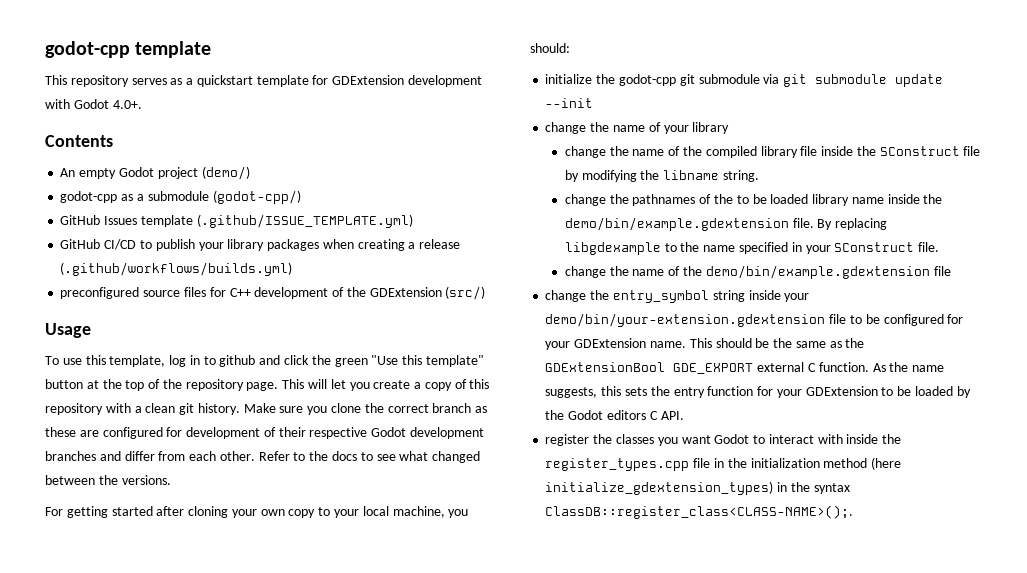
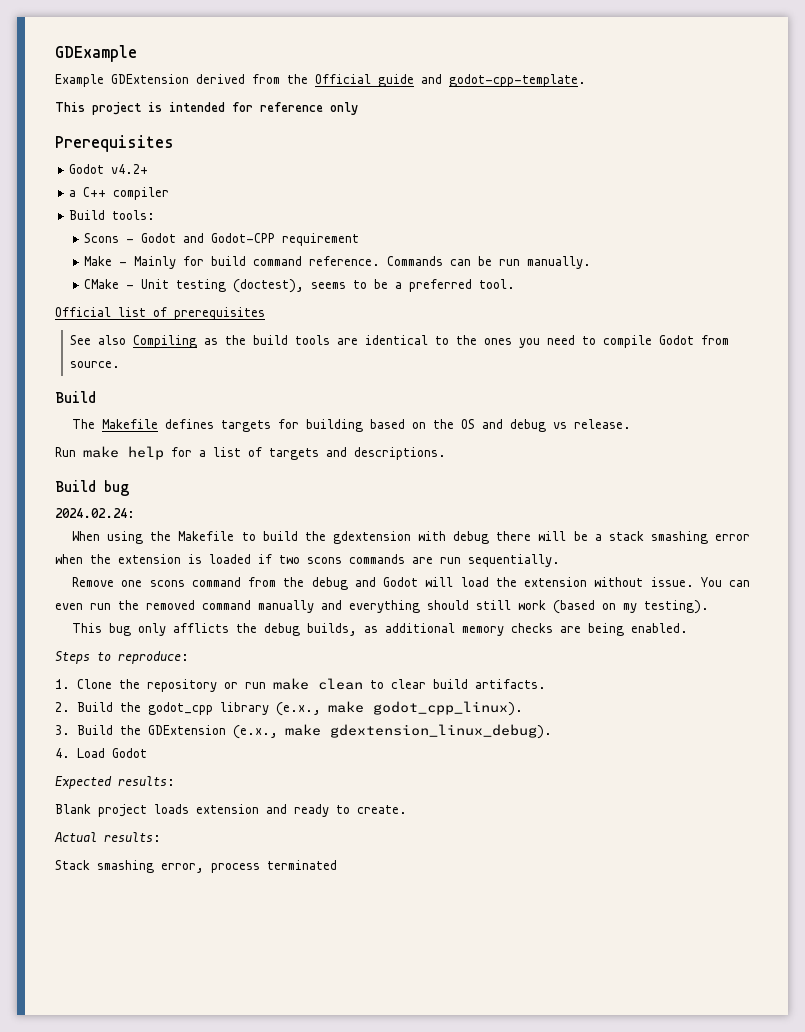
[45,41,212,58] [45,75,483,87] [45,99,142,109] [45,135,113,147] [60,166,250,180] [60,190,301,204] [60,214,413,228] [60,239,461,251] [60,262,293,276] [60,286,486,300] [45,323,91,338] [45,355,484,367] [45,379,490,391] [45,403,488,415] [45,427,485,439] [45,451,481,463] [45,475,171,485] [45,506,469,518] [530,43,570,53] [545,74,944,87] [545,98,594,108] [545,122,730,134] [564,146,981,158] [564,170,759,182] [564,194,943,206] [564,217,888,231] [564,242,940,255] [564,265,951,279] [545,290,810,303] [545,313,964,327] [545,338,865,350] [545,362,945,374] [545,386,971,398] [545,410,684,420] [545,434,902,446] [545,457,902,471] [545,481,850,495] [545,505,854,519] godot-cpp template // This repository serves as a quickstart template for GDExtension development with Godot 4.0+. // Contents // An empty Godot project (demo/) // godot-cpp as a submodule (godot-cpp/) // GitHub Issues template (.github/ISSUE_TEMPLATE.yml) // GitHub CI/CD to publish your library packages when creating a release (.github/workflows/builds.yml) // preconfigured source files for C++ development of the GDExtension (src/) // Usage // To use this template, log in to github and click the green "Use this template" button at the top of the repository page. This will let you create a copy of this repository with a clean git history. Make sure you clone the correct branch as these are configured for development of their respective Godot development branches and differ from each other. Refer to the docs to see what changed between the versions. // For getting started after cloning your own copy to your local machine, you should: // initialize the godot-cpp git submodule via git submodule update --init // change the name of your library // change the name of the compiled library file inside the SConstruct file by modifying the libname string. // change the pathnames of the to be loaded library name inside the demo/bin/example.gdextension file. By replacing libgdexample to the name specified in your SConstruct file. // change the name of the demo/bin/example.gdextension file // change the entry_symbol string inside your demo/bin/your-extension.gdextension file to be configured for your GDExtension name. This should be the same as the GDExtensionBool GDE_EXPORT external C function. As the name suggests, this sets the entry function for your GDExtension to be loaded by the Godot editors C API. // register the classes you want Godot to interact with inside the register_types.cpp file in the initialization method (here initialize_gdextension_types) in the syntax ClassDB::register_class<CLASS-NAME>();. -> [55,45,137,62] [55,74,586,87] [55,102,358,115] [55,135,174,152] [69,164,149,174] [69,187,170,200] [69,210,156,220] [84,233,360,246] [84,256,592,269] [84,279,516,293] [55,307,265,320] [69,335,729,348] [69,361,120,368] [55,391,96,403] [72,419,632,432] [55,446,446,460] [55,480,129,496] [55,508,135,518] [72,531,751,544] [55,554,560,567] [72,577,750,590] [55,600,709,614] [72,623,689,636] [55,651,189,664] [55,678,546,692] [55,701,523,716] [55,724,552,739] [55,748,147,758] [55,776,175,789] [55,804,407,817] [54,832,161,842] [55,860,337,873] GDExample // Example GDExtension derived from the Official guide and godot-cpp-template. // This project is intended for reference only // Prerequisites // Godot v4.2+ // a C++ compiler // Build tools: // Scons - Godot and Godot-CPP requirement // Make - Mainly for build command reference. Commands can be run manually. // CMake - Unit testing (doctest), seems to be a preferred tool. // Official list of prerequisites // See also Compiling as the build tools are identical to the ones you need to compile Godot from source. // Build // The Makefile defines targets for building based on the OS and debug vs release. // Run make help for a list of targets and descriptions. // Build bug // 2024.02.24: // When using the Makefile to build the gdextension with debug there will be a stack smashing error when the extension is loaded if two scons commands are run sequentially. // Remove one scons command from the debug and Godot will load the extension without issue. You can even run the removed command manually and everything should still work (based on my testing). // This bug only afflicts the debug builds, as additional memory checks are being enabled. // Steps to reproduce: // 1. Clone the repository or run make clean to clear build artifacts. // 2. Build the godot_cpp library (e.x., make godot_cpp_linux). // 3. Build the GDExtension (e.x., make gdextension_linux_debug). // 4. Load Godot // Expected results: // Blank project loads extension and ready to create. // Actual results: // Stack smashing error, process terminated

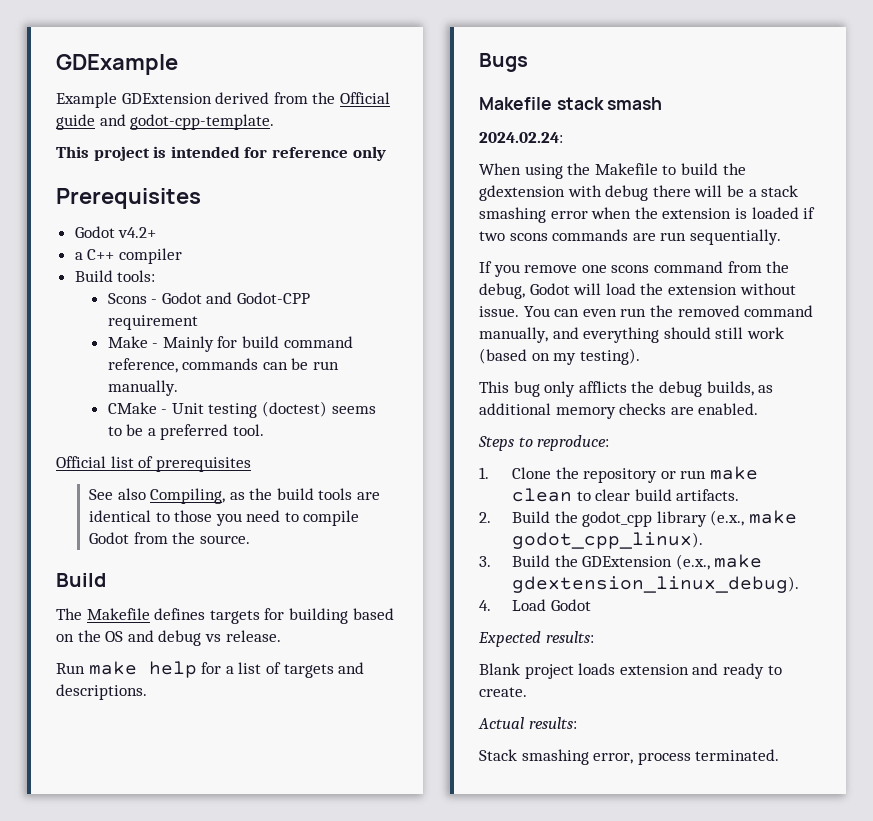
[309,256,444,266] reference. Commands -> [107,358,259,373] reference, commands
[233,279,305,293] (doctest), -> [261,401,327,417] (doctest)
[132,335,197,348] Compiling -> [150,488,226,504] Compiling,
[455,335,512,345] the ones -> [174,510,213,522] those
(729, 340) none -> [172,532,196,544] the
[55,480,129,496] Build bug -> [479,53,528,72] [479,97,663,110] Bugs // Makefile stack smash
[72,577,115,587] Remove -> [479,261,578,277] If you remove
[311,577,376,590] debug and -> [479,283,525,299] debug,
[258,600,314,613] manually -> [479,327,548,343] manually,
[588,623,625,636] being -> (694, 411) none
[267,860,337,870] terminated -> [695,749,780,761] terminated.

